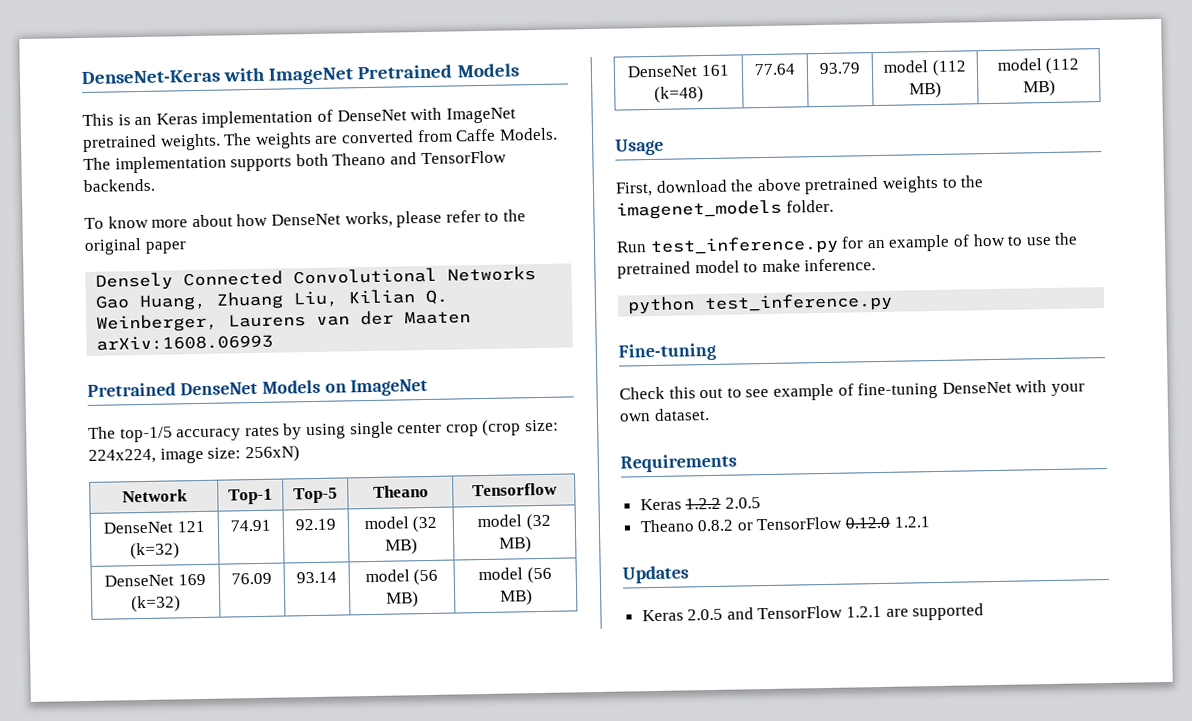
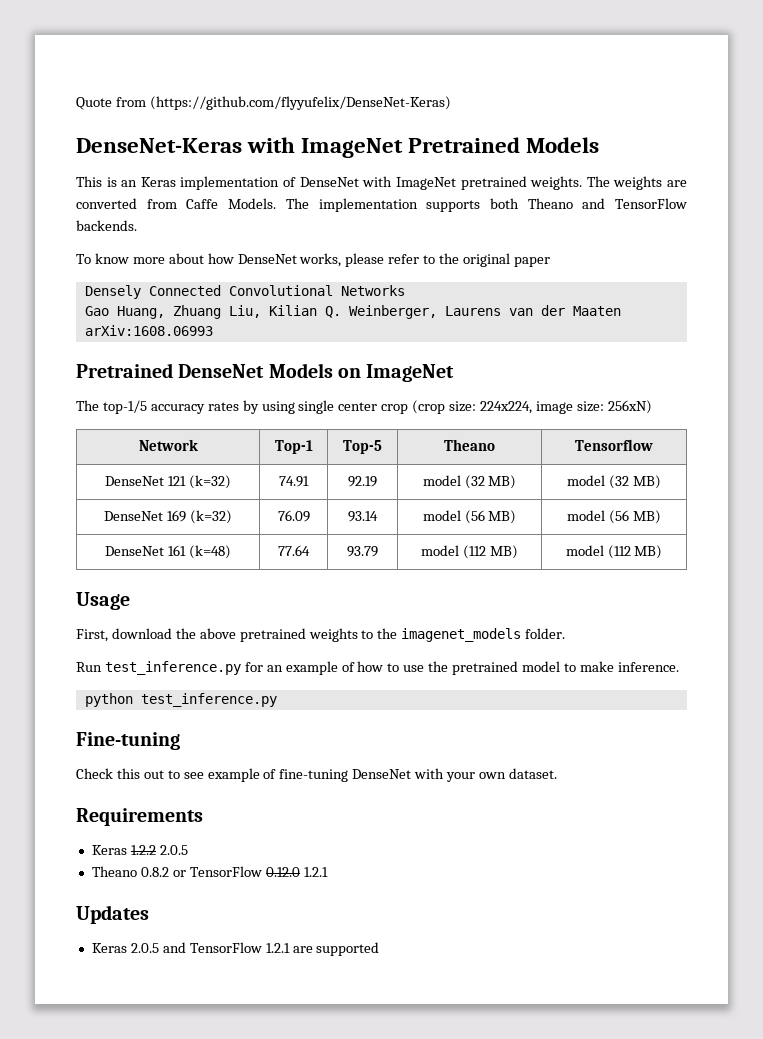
(81, 77) none -> [76,96,451,110] Quote from (https://github.com/flyyufelix/DenseNet-Keras) //

